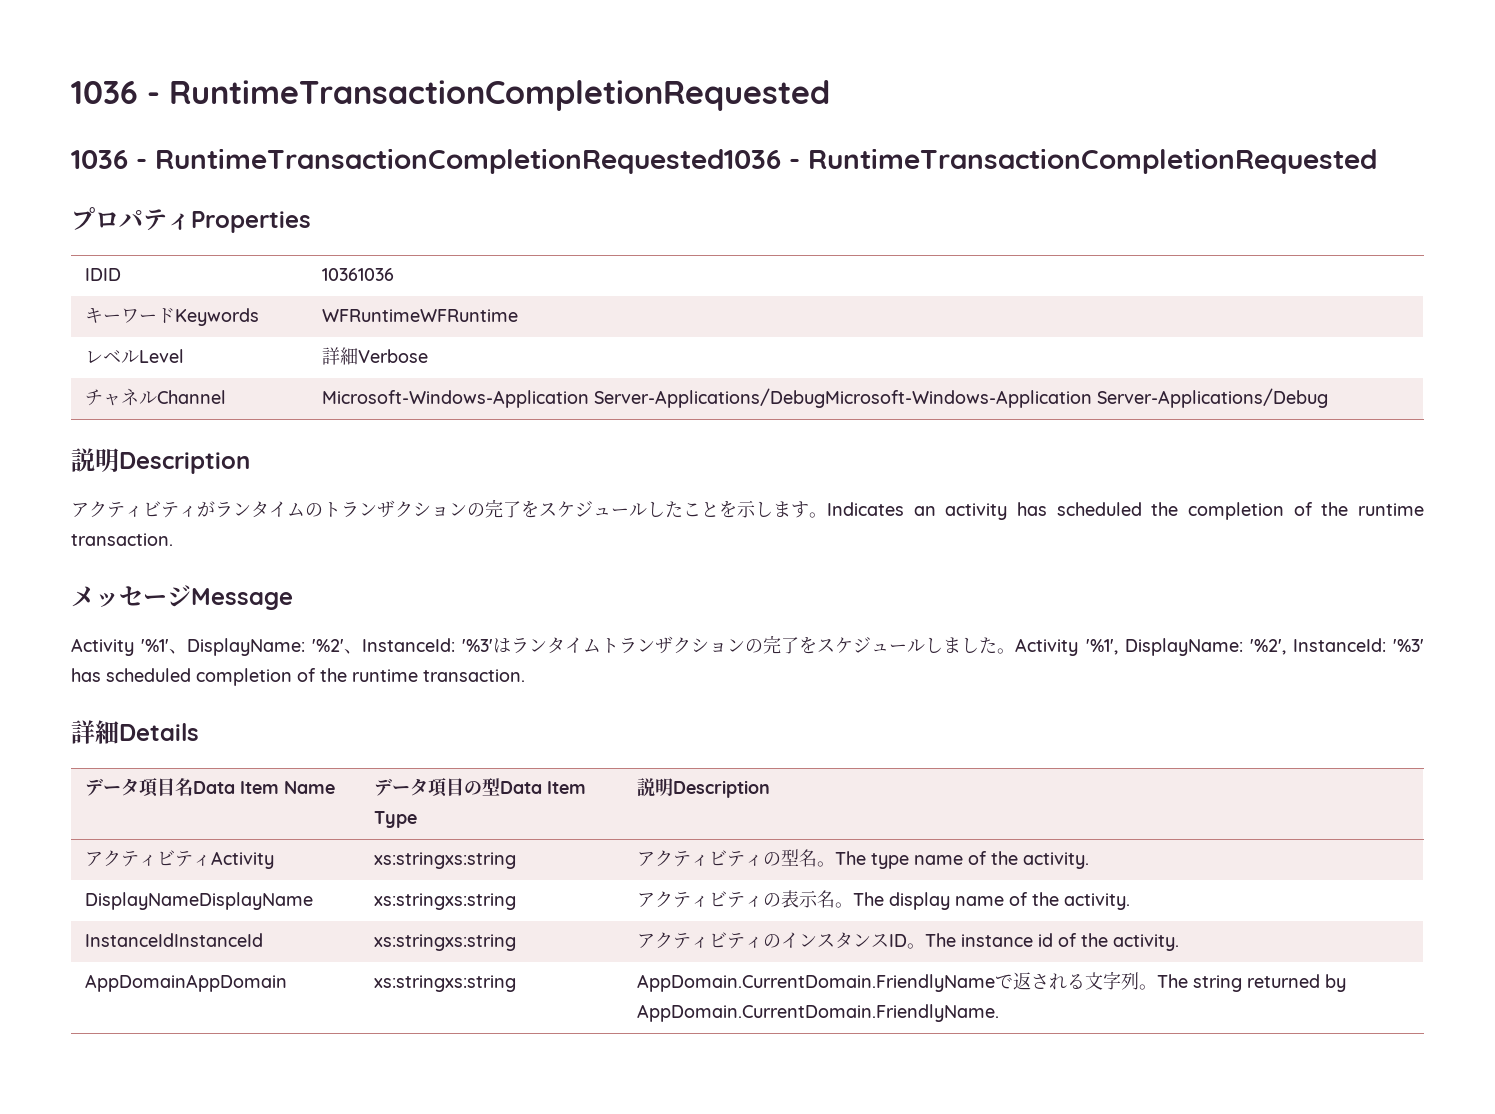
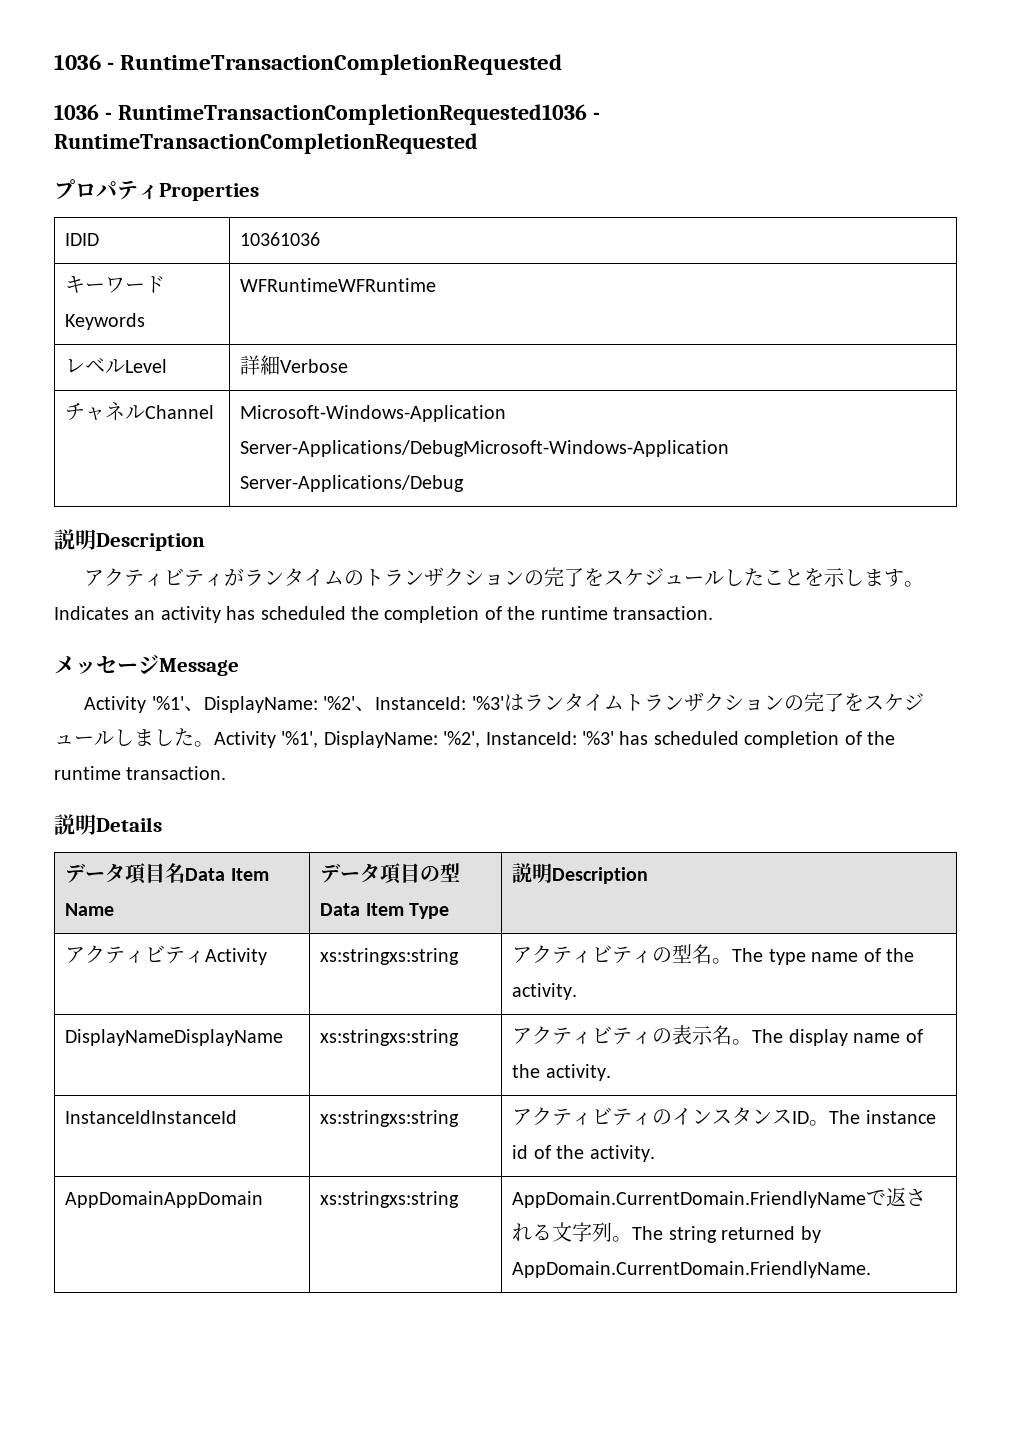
[71,720,119,744] 詳細 -> [54,814,96,835] 説明

